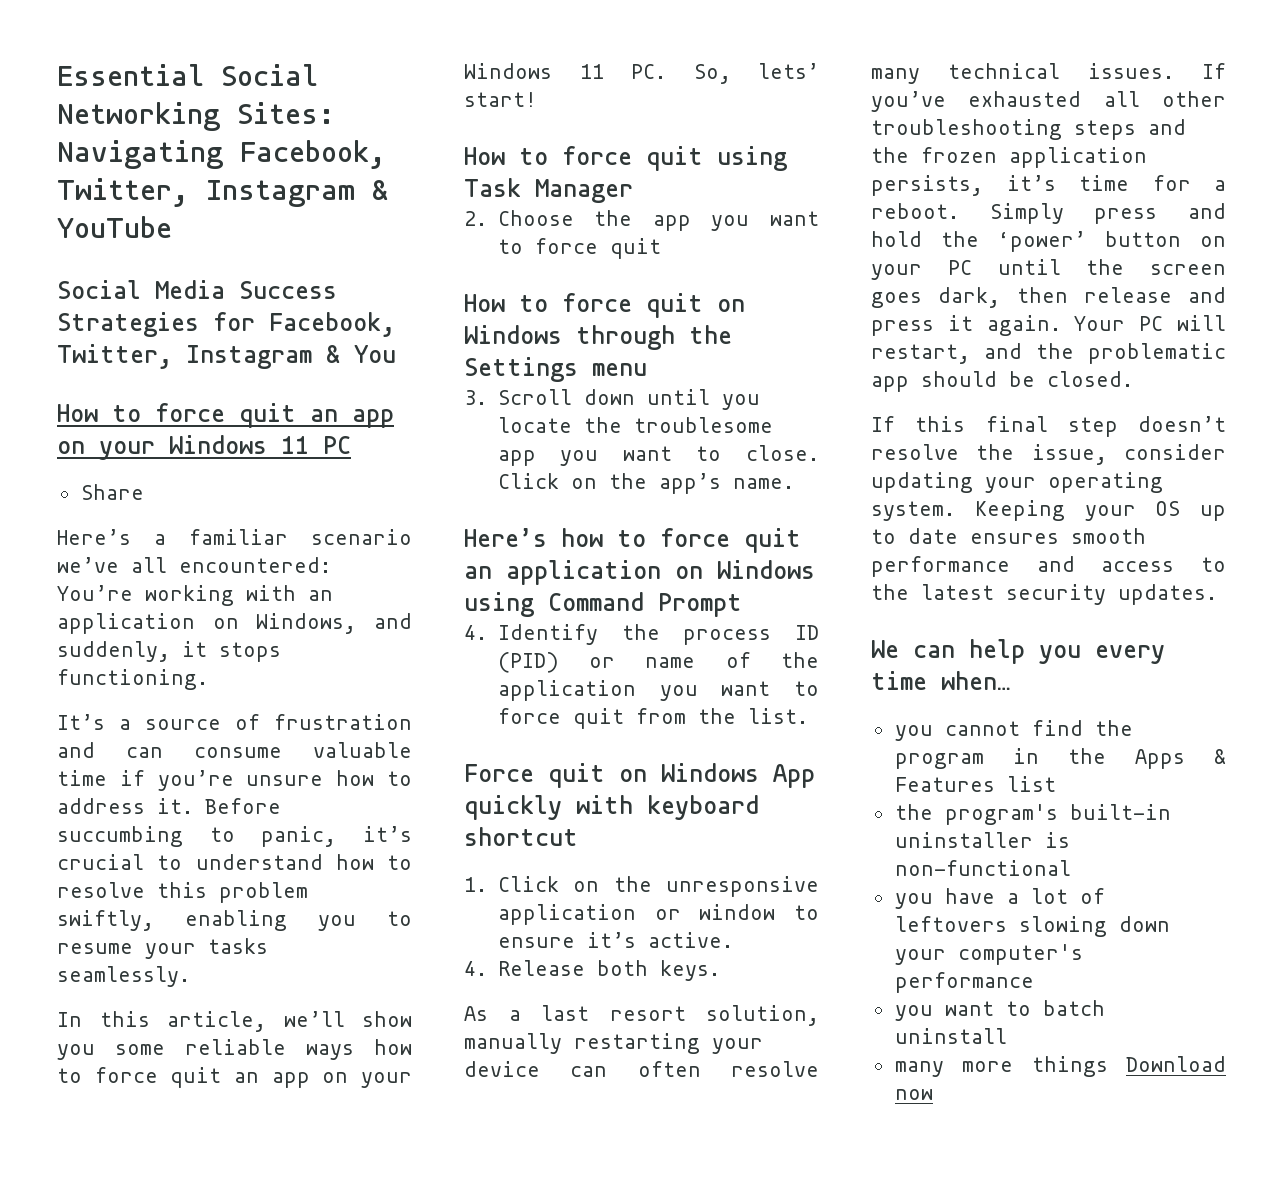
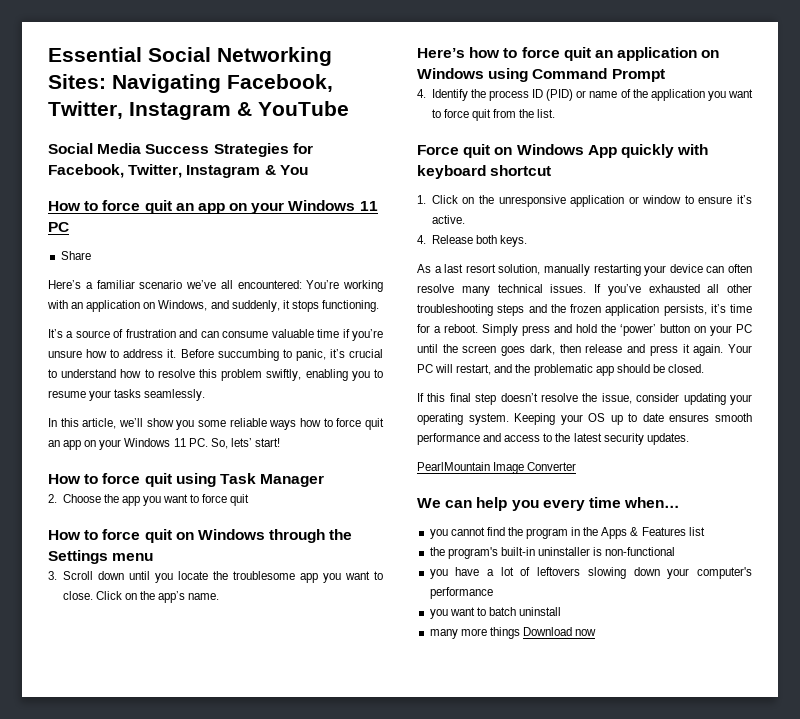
(1217, 594) none -> [417,462,577,474] // PearlMountain Image Converter

